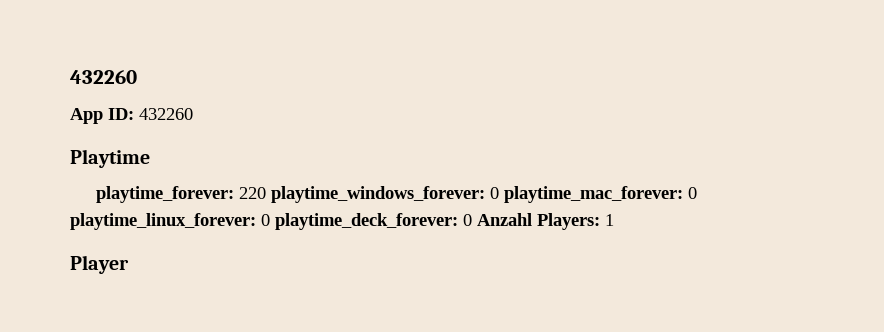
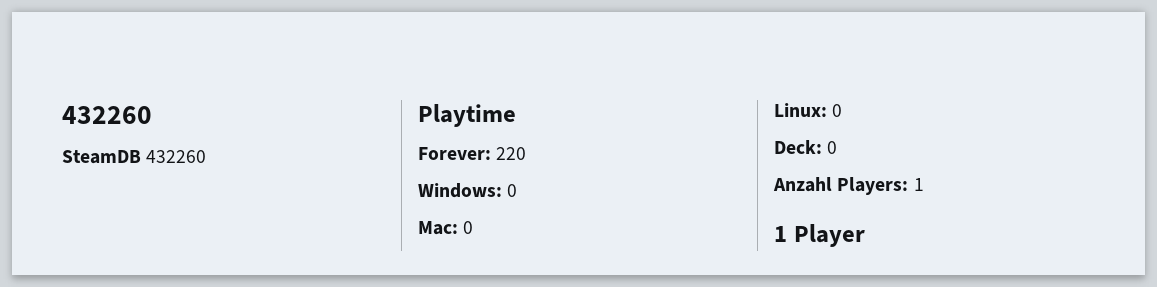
[70,70,137,84] [70,108,134,124] 432260 // App ID: -> [62,106,152,124] [62,150,141,164] 432260 // SteamDB
[96,186,235,203] playtime_forever: -> [418,147,491,160] Forever:
[271,186,698,203] [70,213,472,230] playtime_windows_forever: 0 playtime_mac_forever: 0 playtime_linux_forever: 0 playtime_deck_forever: 0 -> [418,183,518,198] [418,221,474,235] [774,103,843,117] [774,140,838,154] // Windows: 0 // Mac: 0 // Linux: 0 // Deck: 0 //
(614, 220) none -> [774,226,787,242] 1

